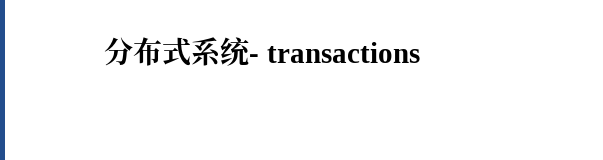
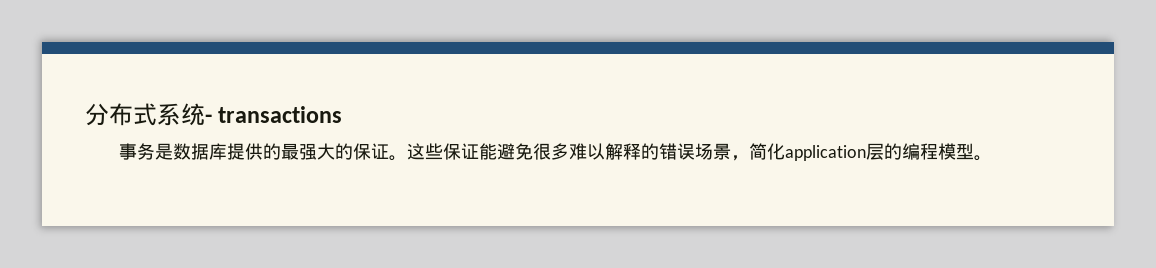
(420, 52) none -> [118,143,992,161] // 事务是数据库提供的最强大的保证。这些保证能避免很多难以解释的错误场景，简化application层的编程模型。

